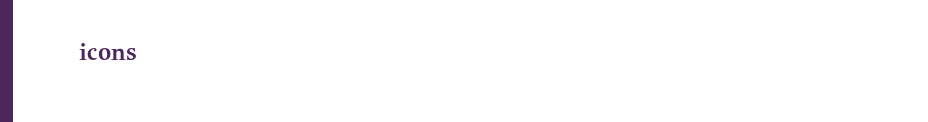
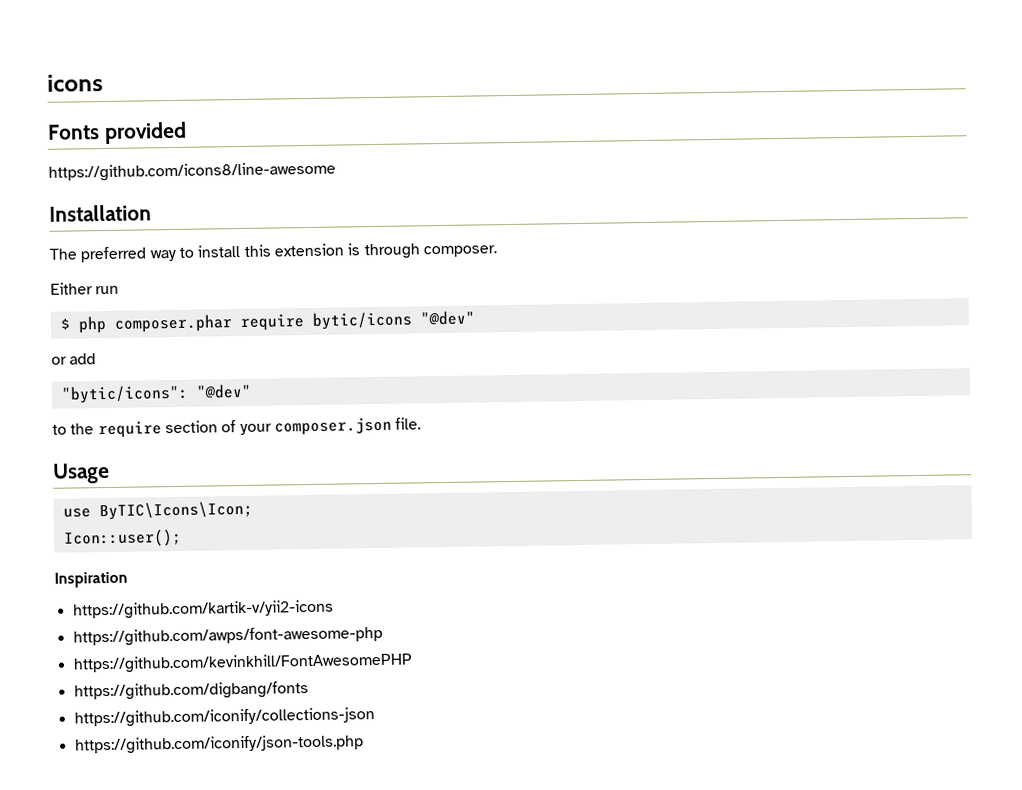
(137, 52) none -> [47,121,187,145] [48,161,336,182] [49,204,152,222] [49,243,497,263] [50,282,120,295] [59,310,475,334] [51,353,97,365] [60,383,252,404] [52,417,422,439] [52,462,110,484] [62,500,253,521] [62,528,182,548] [54,571,128,588] [72,599,334,620] [72,625,383,647] [72,652,413,674] [73,681,309,701] [73,707,375,728] [74,734,364,755] // Fonts provided // https://github.com/icons8/line-awesome // Installation // The preferred way to install this extension is through composer. // Either run // $ php composer.phar require bytic/icons "@dev" // or add // "bytic/icons": "@dev" // to the require section of your composer.json file. // Usage // use ByTIC\Icons\Icon; // Icon::user(); // Inspiration // https://github.com/kartik-v/yii2-icons // https://github.com/awps/font-awesome-php // https://github.com/kevinkhill/FontAwesomePHP // https://github.com/digbang/fonts // https://github.com/iconify/collections-json // https://github.com/iconify/json-tools.php

